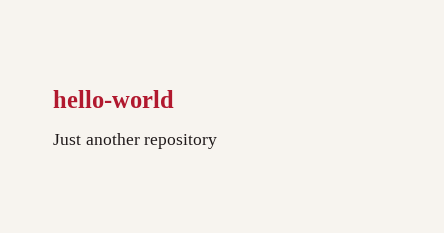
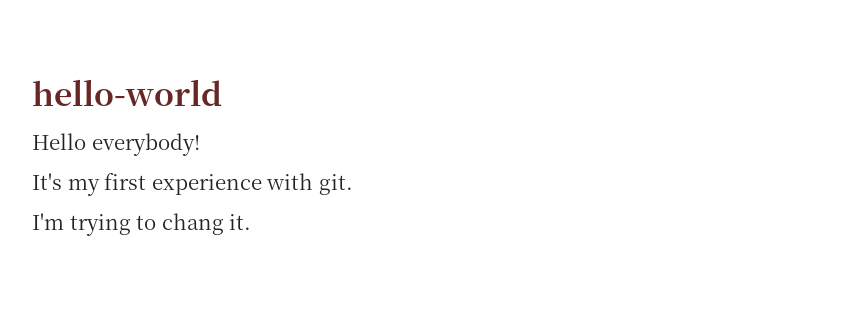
[53,133,218,149] Just another repository -> [32,133,200,156] [32,173,353,196] [32,213,252,236] Hello everybody! // It's my first experience with git. // I'm trying to chang it.

